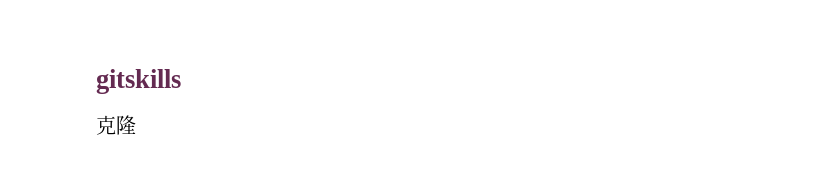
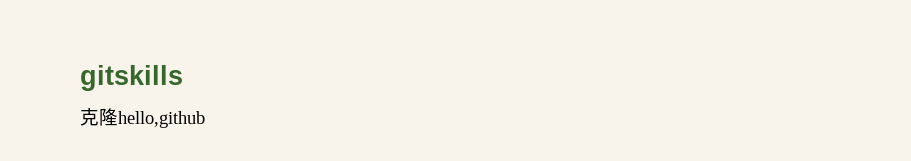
(136, 125) none -> [118,111,205,128] hello,github

